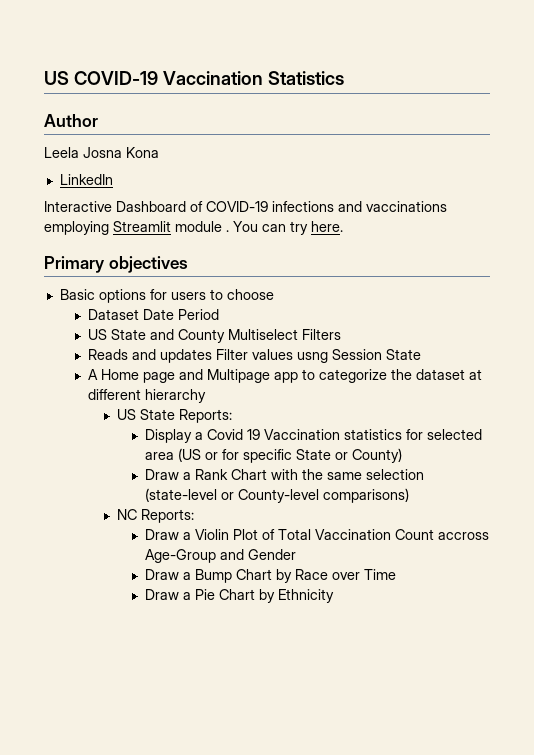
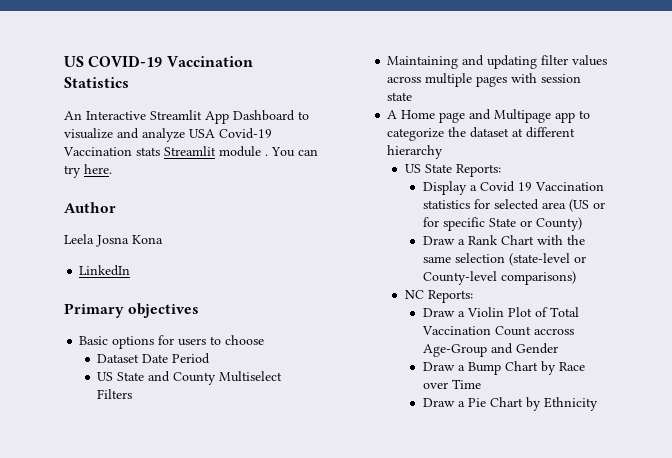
(344, 78) none -> [64,110,309,124] [64,128,272,142] [63,146,318,157] [64,164,112,178] // An Interactive Streamlit App Dashboard to visualize and analyze USA Covid-19 Vaccination stats Streamlit module . You can try here.
[44,201,447,212] [44,221,343,235] // Interactive Dashboard of COVID-19 infections and vaccinations employing Streamlit module . You can try here. -> (131, 270) none
[88,349,422,363] Reads and updates Filter values usng Session State -> [387,55,608,69] [387,73,582,87] [387,92,413,101] Maintaining and updating filter values across multiple pages with session state

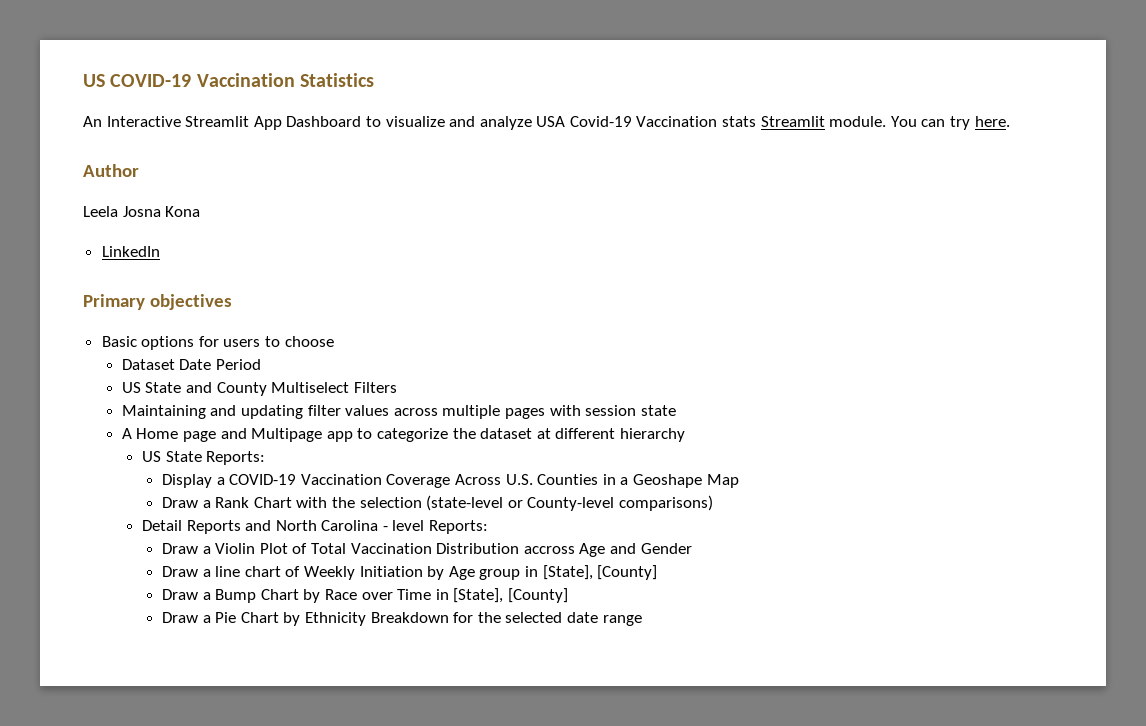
[219,146,268,157] module . -> [829,116,887,127] module.
[479,181,604,192] [422,199,605,212] [422,217,582,231] Covid 19 Vaccination statistics for selected area (US or for specific State or County) -> [229,474,739,488] COVID-19 Vaccination Coverage Across U.S. Counties in a Geoshape Map
[422,256,451,263] same -> (356, 502) none
[404,290,424,299] NC -> [141,520,425,534] Detail Reports and North Carolina - level
[494,326,574,336] [422,344,487,357] Count accross Age-Group -> [436,543,606,557] Distribution accross Age
(558, 348) none -> [162,565,658,580] // Draw a line chart of Weekly Initiation by Age group in [State], [County]
(481, 384) none -> [435,588,568,603] in [State], [County]
(598, 404) none -> [370,612,642,626] Breakdown for the selected date range

